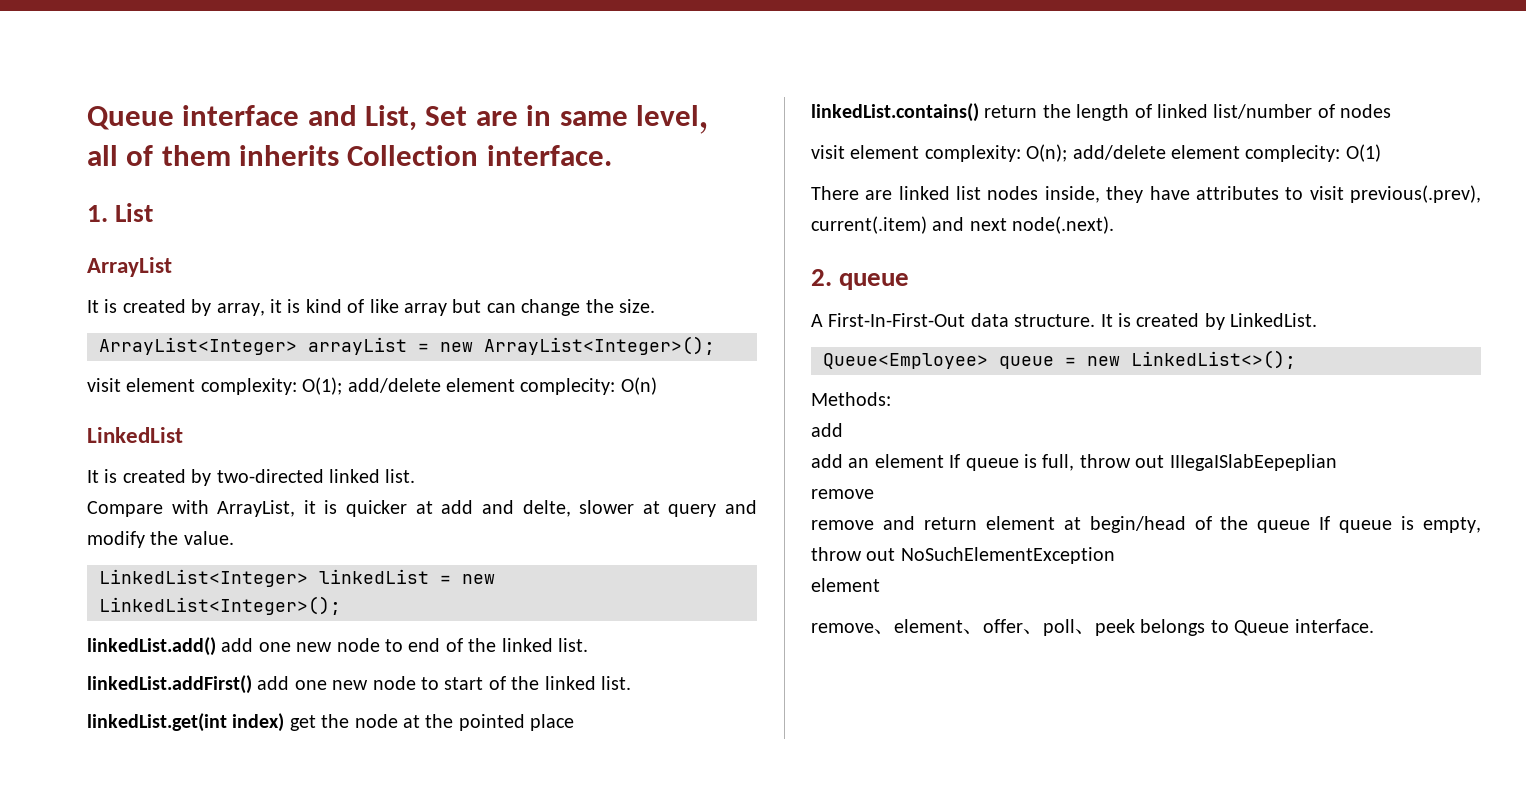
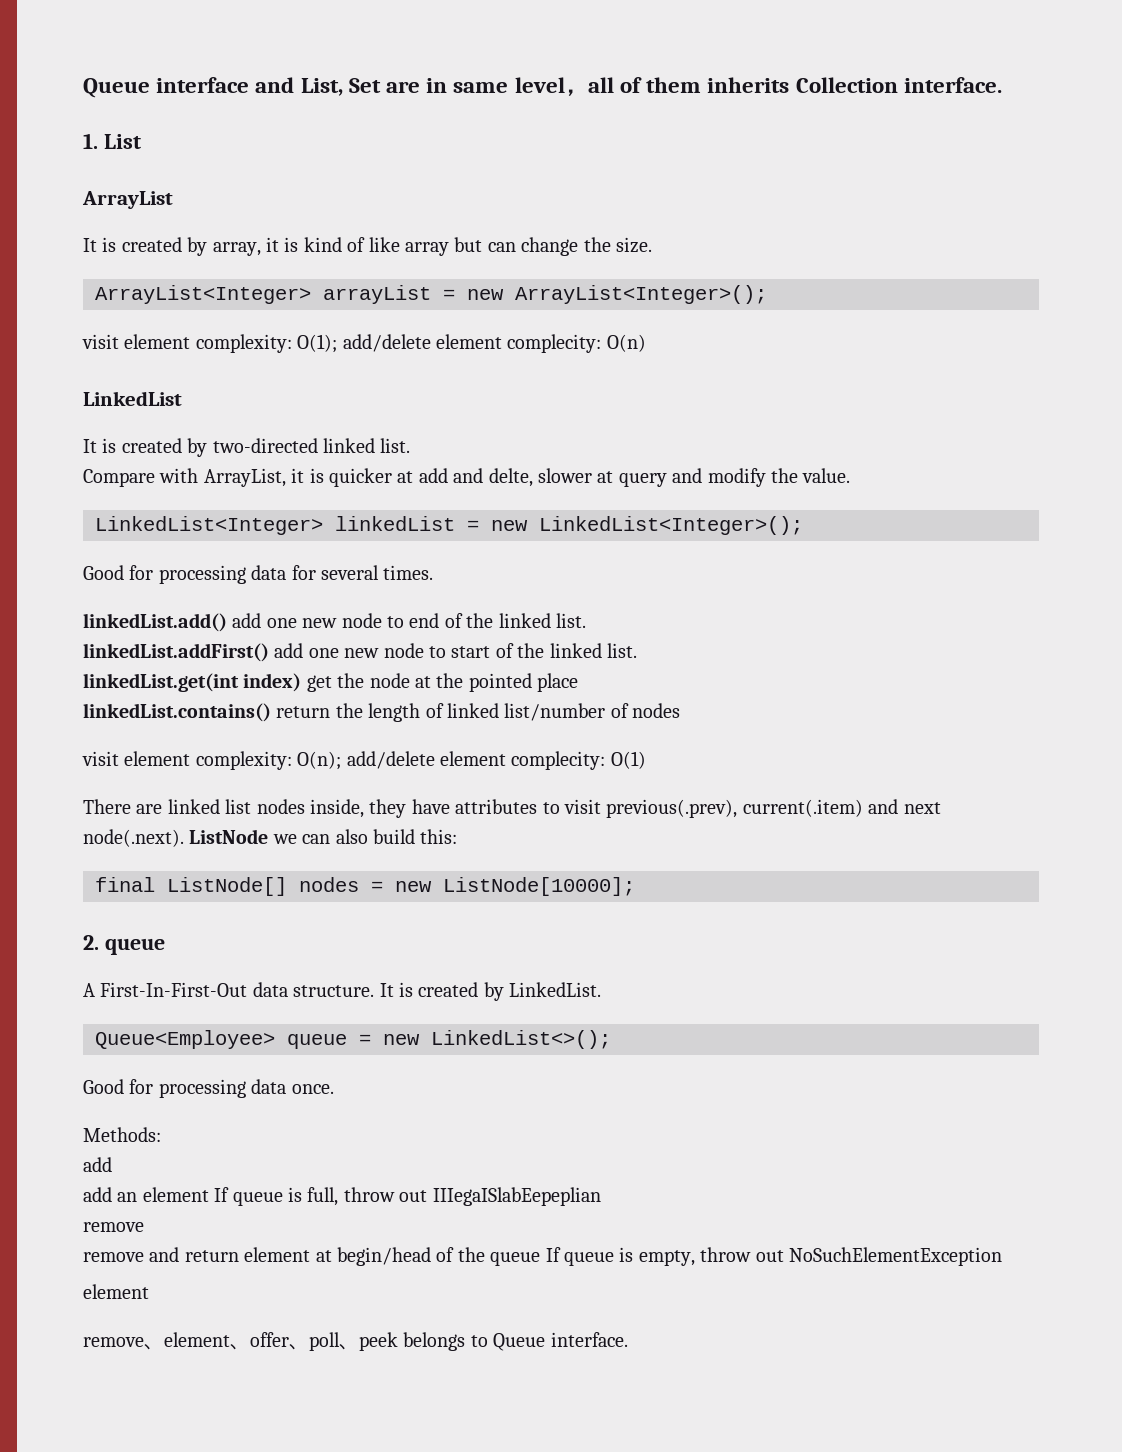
(341, 605) none -> [83,565,434,584] // Good for processing data for several times.
(1115, 225) none -> [189,829,458,844] [95,877,635,896] ListNode we can also build this: // final ListNode[] nodes = new ListNode[10000];
(1296, 359) none -> [83,1079,334,1098] // Good for processing data once.

